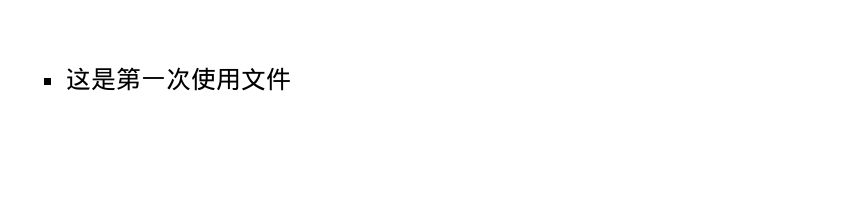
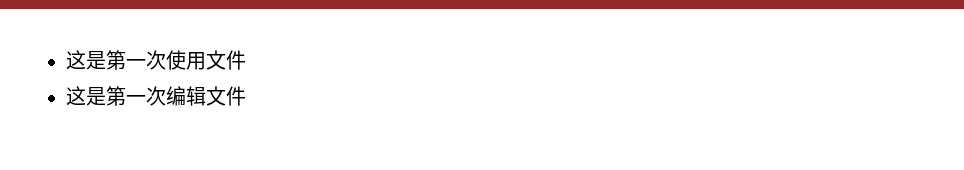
(291, 79) none -> [66,86,246,106] // 这是第一次编辑文件

